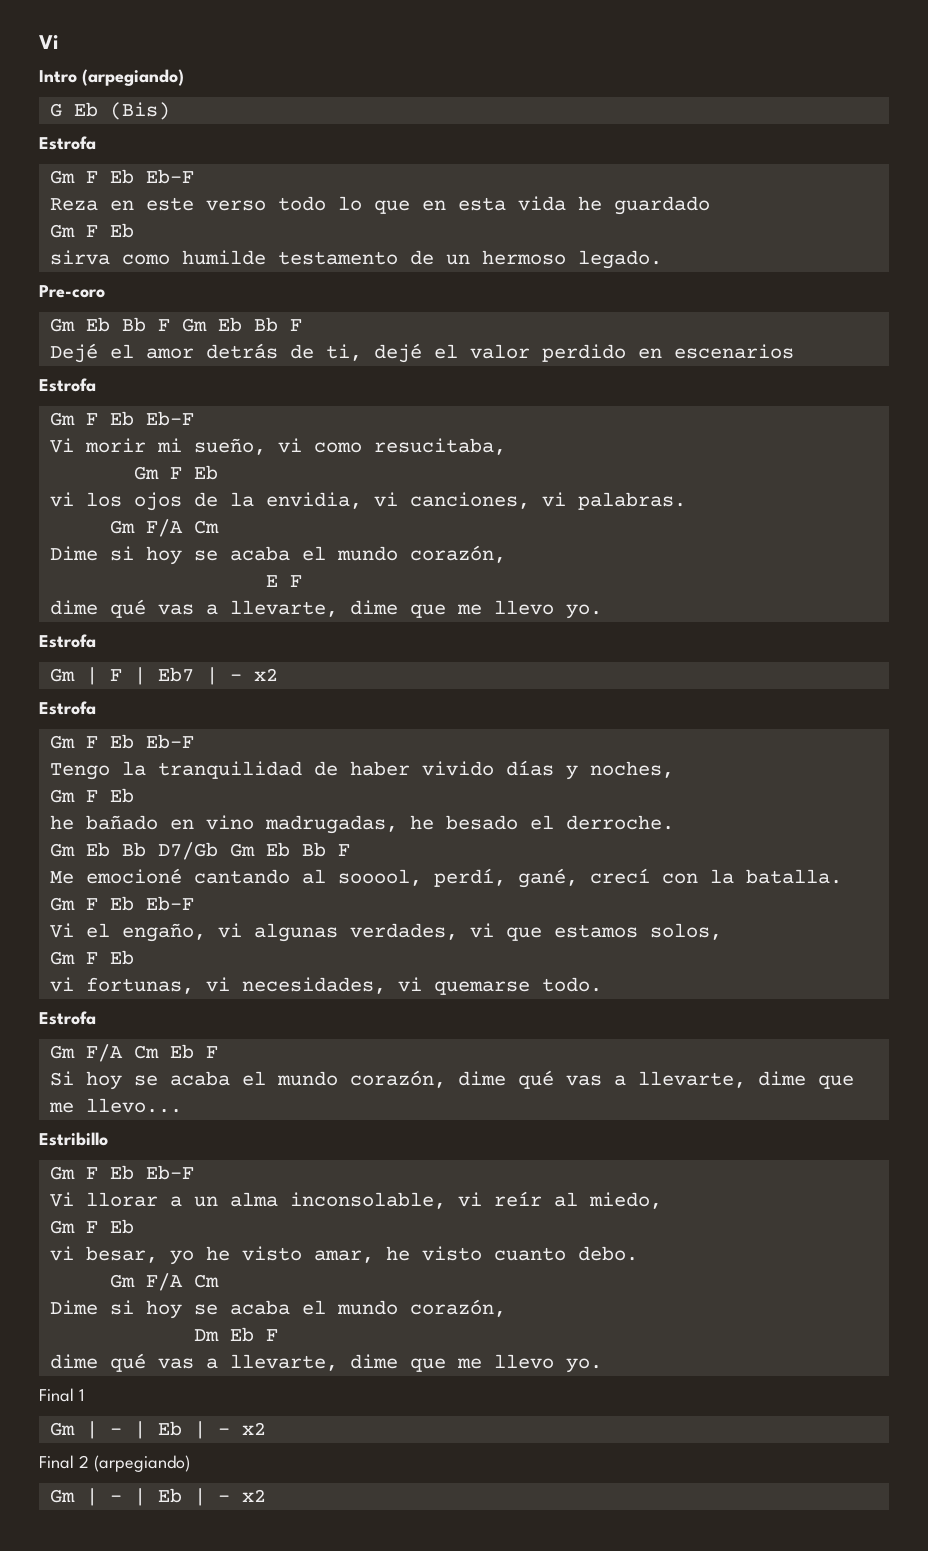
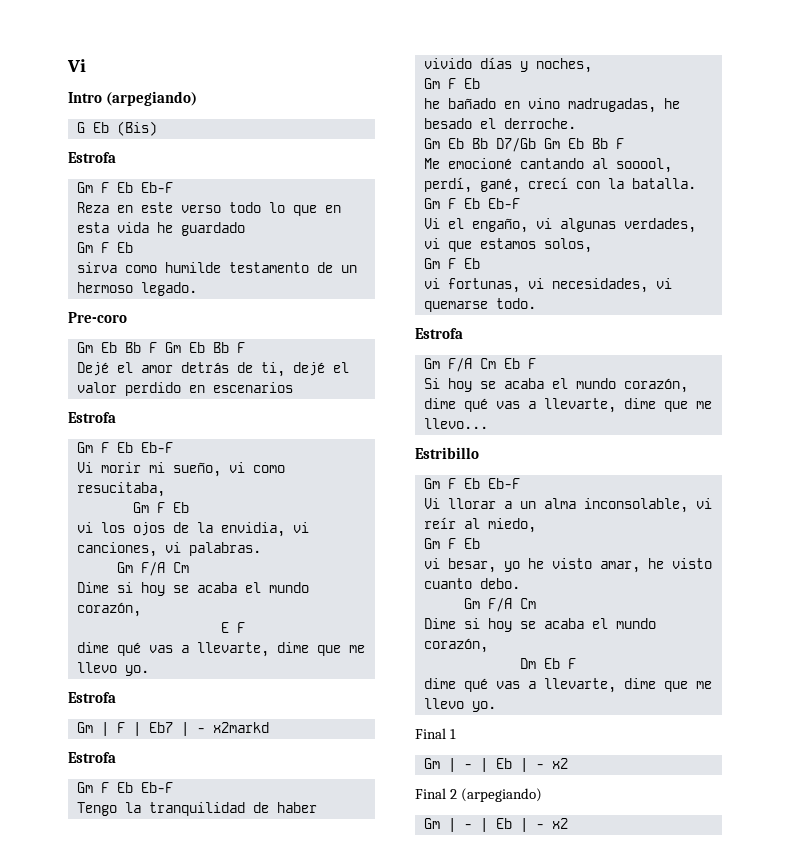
[253,668,278,681] x2 -> [212,722,269,733] x2markd

